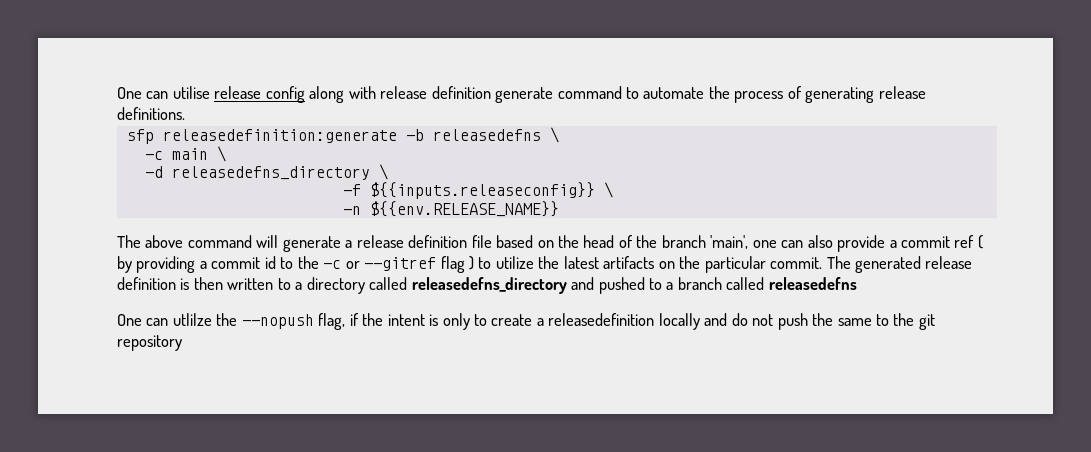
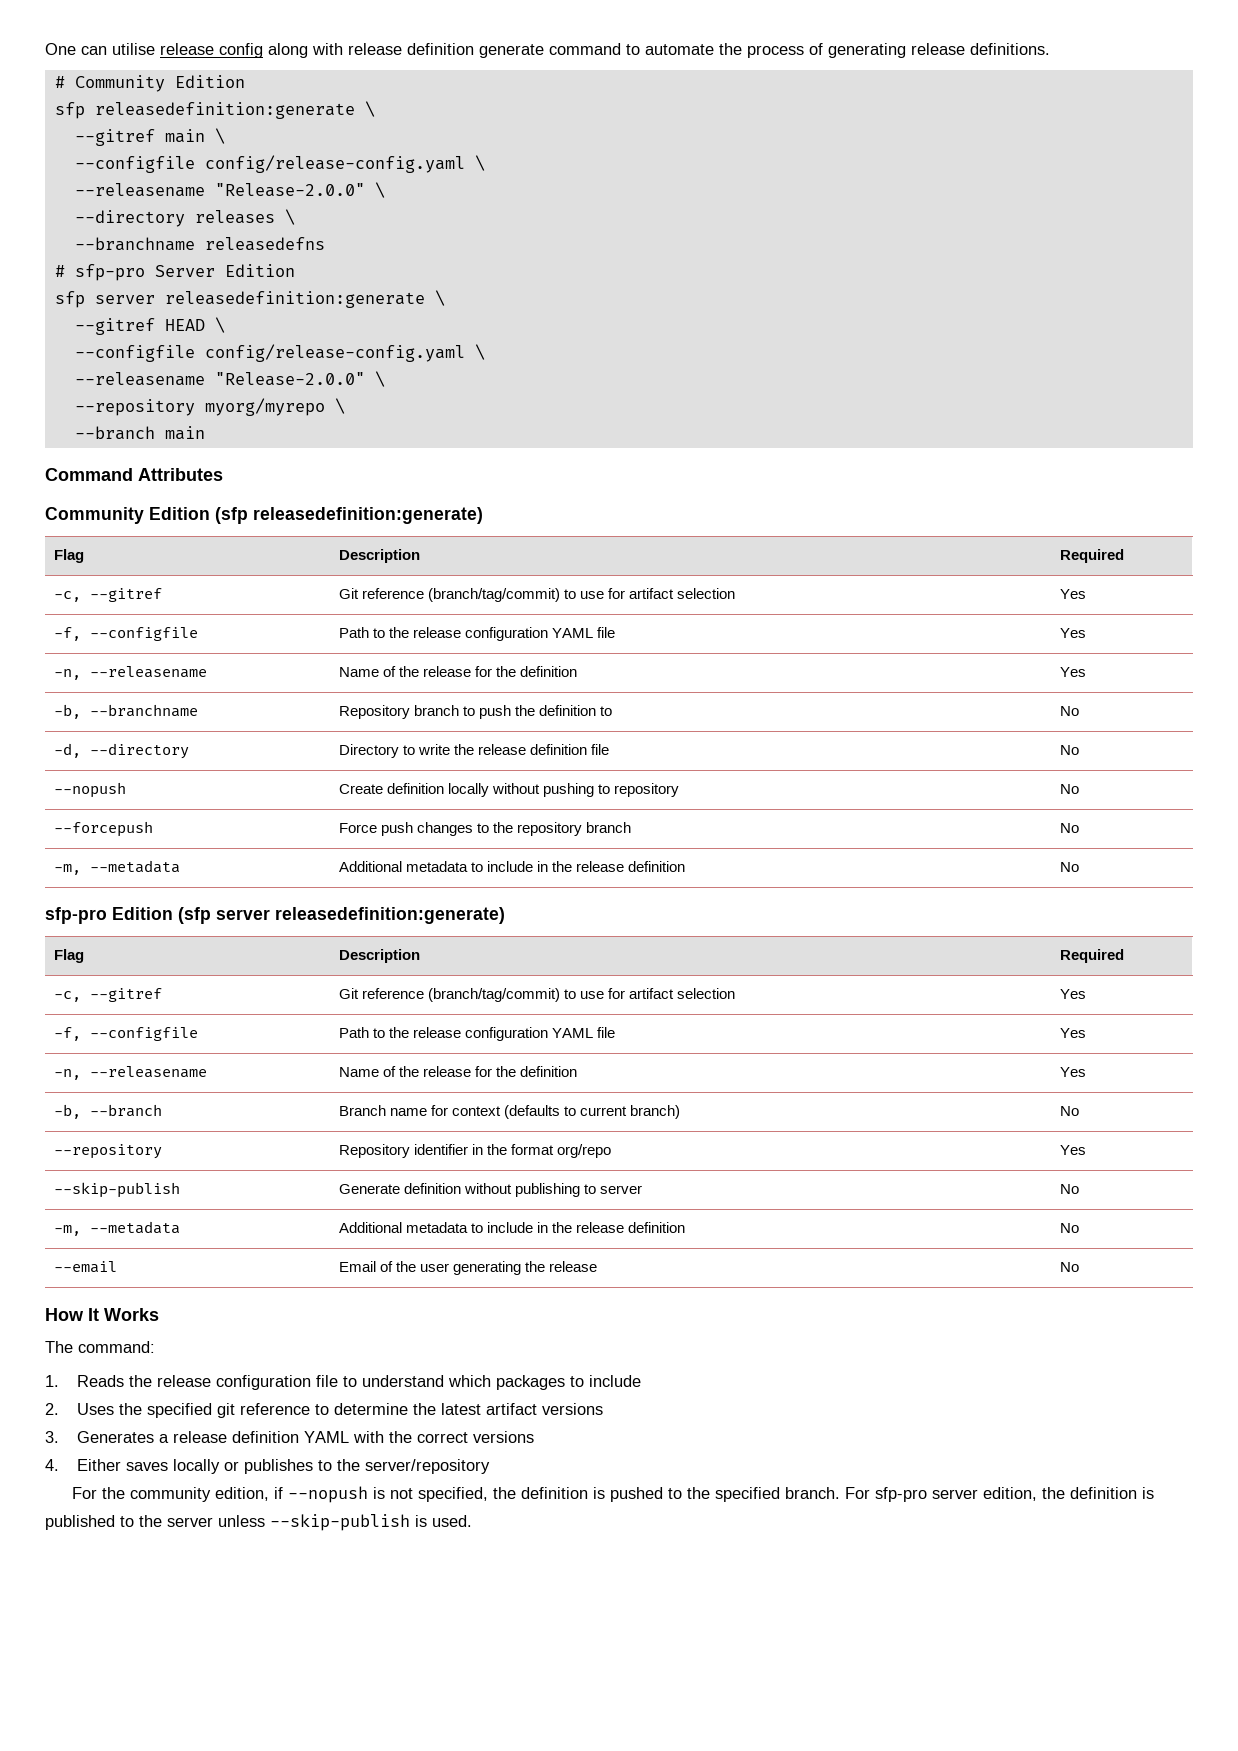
(185, 113) none -> [54,75,245,92] // # Community Edition
[405,127,559,143] [144,151,163,160] -b releasedefns \ // -c -> [364,101,375,117] [74,129,155,146] \ // --gitref
[144,164,388,180] [342,182,613,199] [342,201,559,217] [117,235,983,252] [117,256,973,273] [117,277,857,294] [117,313,935,330] [117,335,182,351] -d releasedefns_directory \ // -f ${{inputs.releaseconfig}} \ // -n ${{env.RELEASE_NAME}} // The above command will generate a release definition file based on the head of the branch 'main', one can also provide a commit ref ( by providing a commit id to the -c or --gitref flag ) to utilize the latest artifacts on the particular commit. The generated release definition is then written to a directory called releasedefns_directory and pushed to a branch called releasedefns // One can utlilze the --nopush flag, if the intent is only to create a releasedefinition locally and do not push the same to the git repository -> [74,155,485,173] [74,182,385,198] [74,209,295,227] [74,237,325,251] [54,264,295,281] [54,290,445,308] [74,317,225,335] [74,344,485,362] [74,371,385,387] [74,398,345,416] [74,426,205,440] [45,468,223,481] [45,507,483,524] [53,549,84,563] [338,549,420,563] [1059,549,1124,563] [53,588,162,602] [338,588,735,602] [1059,589,1086,599] [53,627,198,641] [338,627,615,641] [1059,628,1086,638] [53,666,207,680] [338,666,577,677] [1059,667,1086,677] [53,704,198,719] [338,705,612,719] [1059,706,1079,716] [53,743,189,759] [338,744,609,758] [1059,745,1079,755] [53,782,126,798] [338,783,679,797] [1059,784,1079,794] [53,821,153,837] [338,822,631,836] [1059,823,1079,833] [53,860,180,875] [338,861,685,872] [1059,862,1079,872] [45,907,505,924] [53,949,84,963] [338,949,420,963] [1059,949,1124,963] [53,988,162,1002] [338,988,735,1002] [1059,989,1086,999] [53,1027,198,1041] [338,1027,615,1041] [1059,1028,1086,1038] [53,1066,207,1080] [338,1066,577,1077] [1059,1067,1086,1077] [53,1104,162,1119] [338,1105,680,1119] [1059,1106,1079,1116] [53,1144,162,1159] [338,1144,611,1158] [1059,1145,1086,1155] [53,1182,180,1198] [338,1183,642,1197] [1059,1184,1079,1194] [53,1221,180,1236] [338,1222,685,1233] [1059,1223,1079,1233] [53,1261,117,1273] [338,1261,597,1275] [1059,1262,1079,1272] [45,1308,159,1321] [45,1341,155,1353] [45,1375,641,1390] [45,1403,603,1418] [45,1431,534,1443] [45,1459,490,1474] [71,1486,1154,1503] [45,1514,472,1531] --configfile config/release-config.yaml \ // --releasename "Release-2.0.0" \ // --directory releases \ // --branchname releasedefns // # sfp-pro Server Edition // sfp server releasedefinition:generate \ // --gitref HEAD \ // --configfile config/release-config.yaml \ // --releasename "Release-2.0.0" \ // --repository myorg/myrepo \ // --branch main // Command Attributes // Community Edition (sfp releasedefinition:generate) // Flag | Description | Required // -c, --gitref | Git reference (branch/tag/commit) to use for artifact selection | Yes // -f, --configfile | Path to the release configuration YAML file | Yes // -n, --releasename | Name of the release for the definition | Yes // -b, --branchname | Repository branch to push the definition to | No // -d, --directory | Directory to write the release definition file | No // --nopush | Create definition locally without pushing to repository | No // --forcepush | Force push changes to the repository branch | No // -m, --metadata | Additional metadata to include in the release definition | No // sfp-pro Edition (sfp server releasedefinition:generate) // Flag | Description | Required // -c, --gitref | Git reference (branch/tag/commit) to use for artifact selection | Yes // -f, --configfile | Path to the release configuration YAML file | Yes // -n, --releasename | Name of the release for the definition | Yes // -b, --branch | Branch name for context (defaults to current branch) | No // --repository | Repository identifier in the format org/repo | Yes // --skip-publish | Generate definition without publishing to server | No // -m, --metadata | Additional metadata to include in the release definition | No // --email | Email of the user generating the release | No // How It Works // The command: // 1. Reads the release configuration file to understand which packages to include // 2. Uses the specified git reference to determine the latest artifact versions // 3. Generates a release definition YAML with the correct versions // 4. Either saves locally or publishes to the server/repository // For the community edition, if --nopush is not specified, the definition is pushed to the specified branch. For sfp-pro server edition, the definition is published to the server unless --skip-publish is used.

